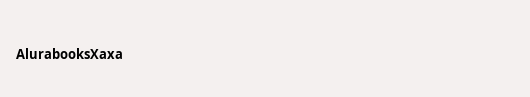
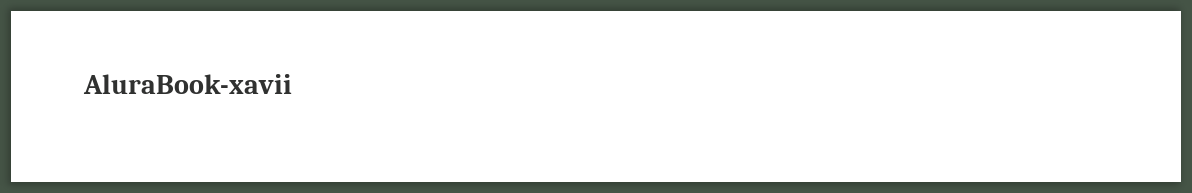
[16,48,123,59] AlurabooksXaxa -> [83,74,292,94] AluraBook-xavii

